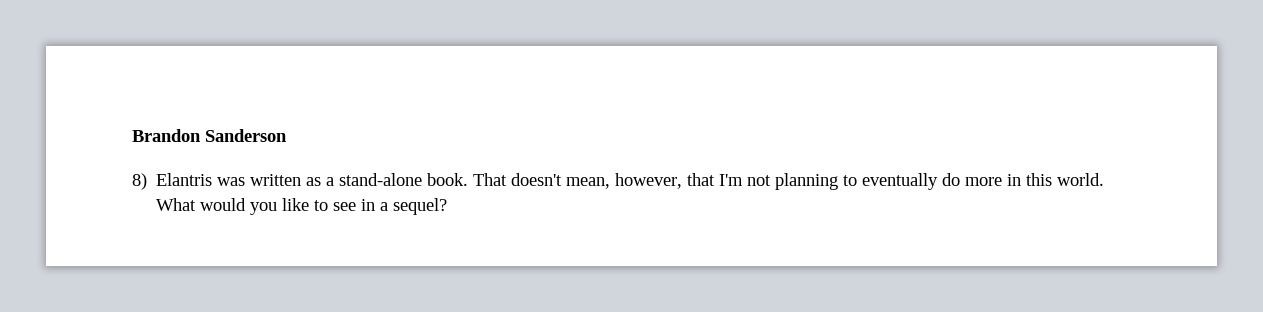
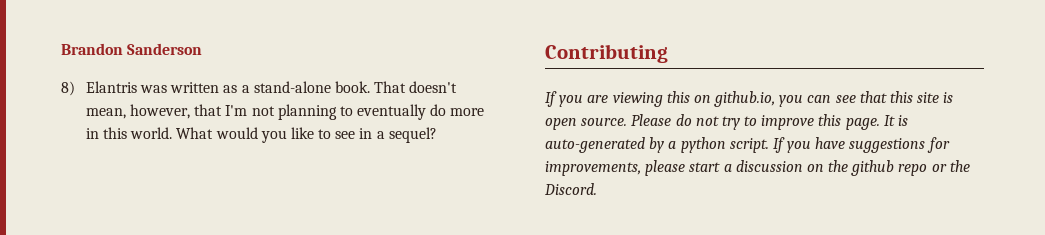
(448, 206) none -> [545,44,668,63] [545,91,954,107] [545,114,909,130] [545,137,950,153] [545,160,970,176] [544,183,597,195] // Contributing // If you are viewing this on github.io, you can see that this site is open source. Please do not try to improve this page. It is auto-generated by a python script. If you have suggestions for improvements, please start a discussion on the github repo or the Discord.

